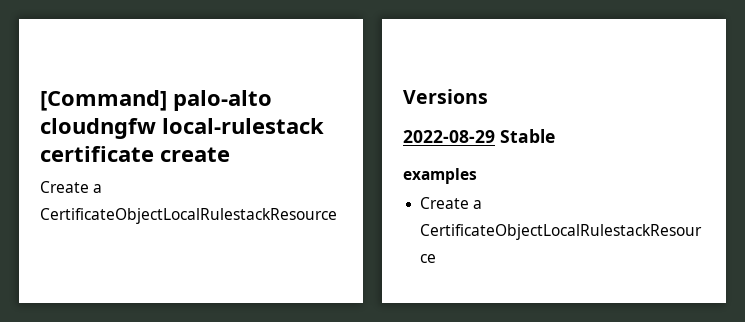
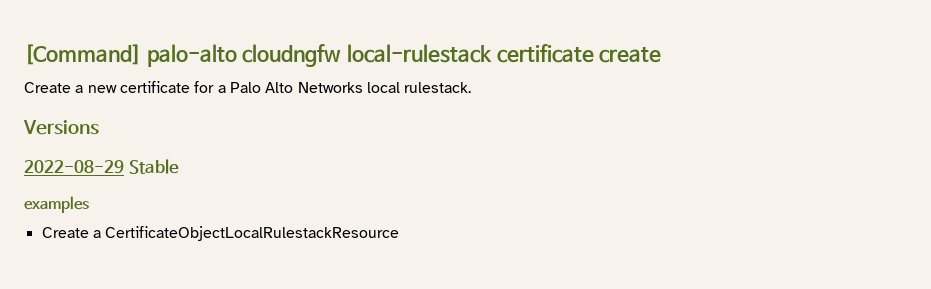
[40,208,337,224] CertificateObjectLocalRulestackResource -> [87,81,472,93] new certificate for a Palo Alto Networks local rulestack.

